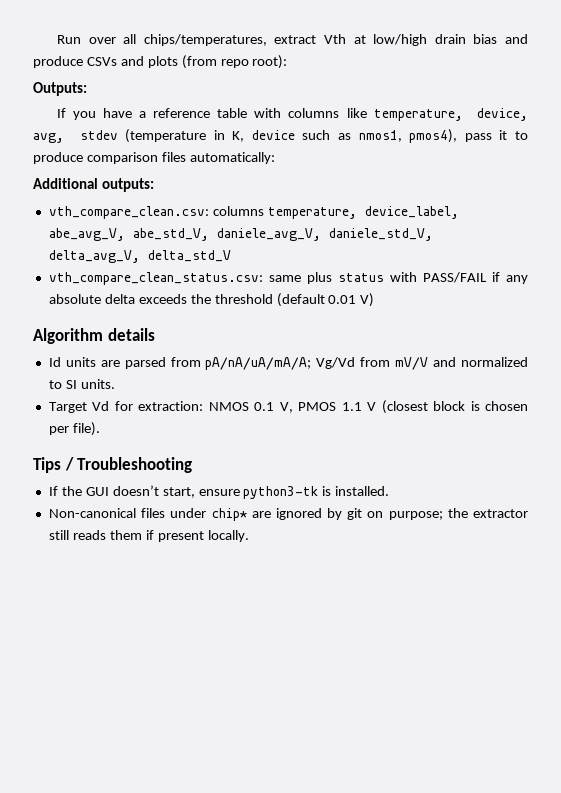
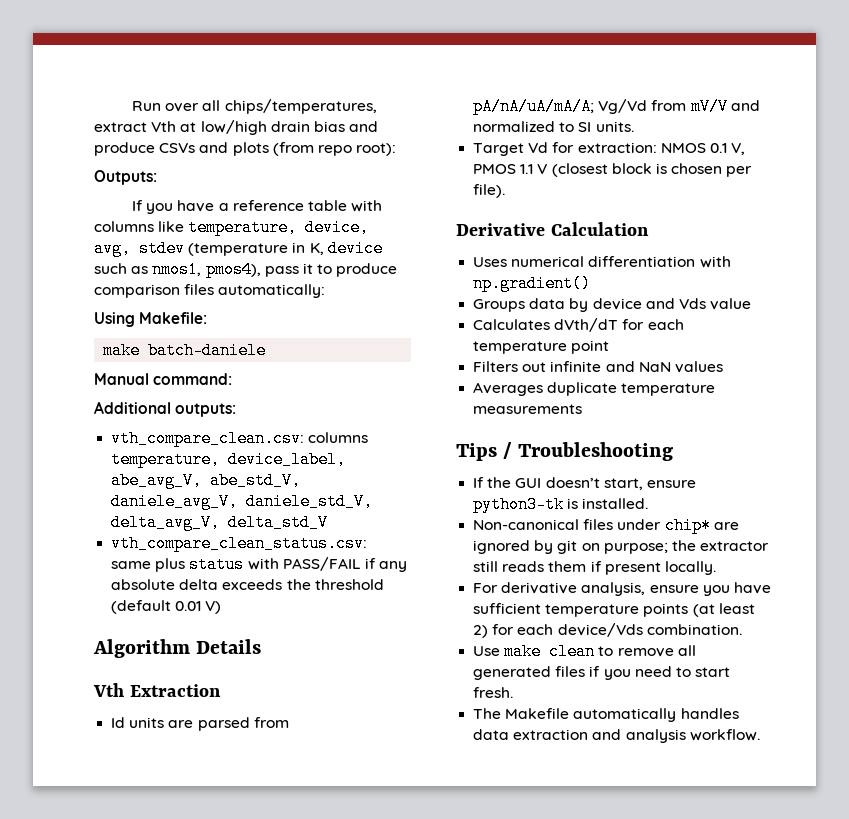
(275, 158) none -> [94,312,208,327] [103,342,267,359] [94,373,233,385] // Using Makefile: // make batch-daniele // Manual command:
[107,328,155,341] details -> [196,639,262,654] [93,683,221,697] Details // Vth Extraction
(100, 429) none -> [456,222,649,236] [473,256,731,268] [473,275,592,292] [473,298,752,312] [473,318,684,332] [473,340,610,354] [473,361,723,373] [473,382,716,396] [473,404,583,414] // Derivative Calculation // Uses numerical differentiation with np.gradient() // Groups data by device and Vds value // Calculates dVth/dT for each temperature point // Filters out infinite and NaN values // Averages duplicate temperature measurements
(249, 536) none -> [473,582,771,596] [473,603,755,617] [473,623,742,638] [473,643,696,660] [473,666,731,680] [473,687,514,698] [473,708,739,722] [473,729,760,743] // For derivative analysis, ensure you have sufficient temperature points (at least 2) for each device/Vds combination. // Use make clean to remove all generated files if you need to start fresh. // The Makefile automatically handles data extraction and analysis workflow.

